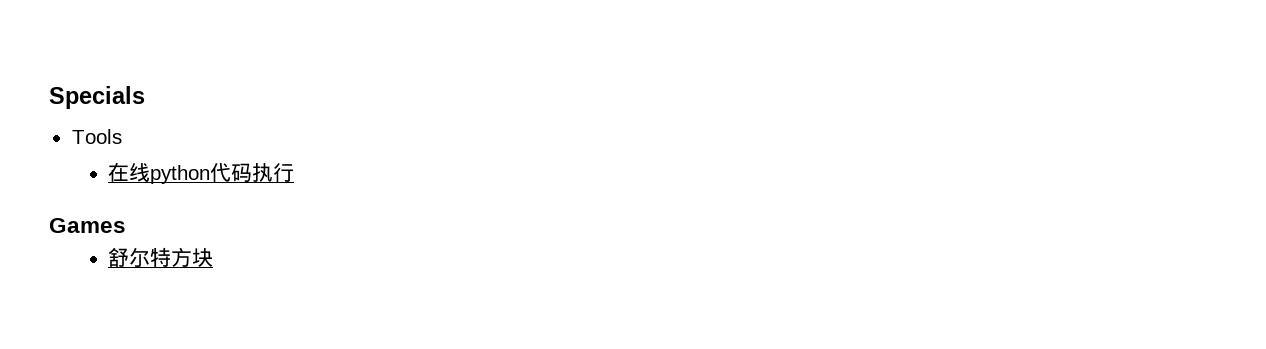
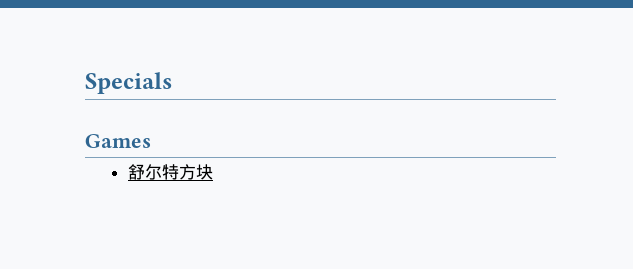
[71,129,122,144] [108,162,295,184] // Tools // 在线python代码执行 -> (172, 83) none

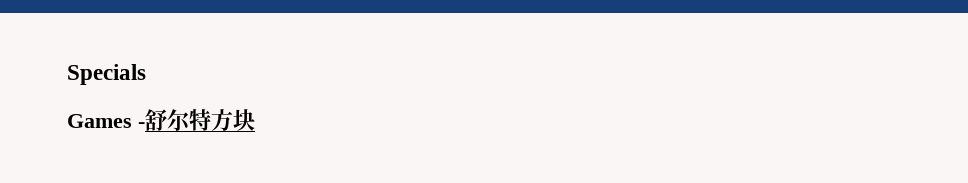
(151, 141) // -> [138,122,145,128] -

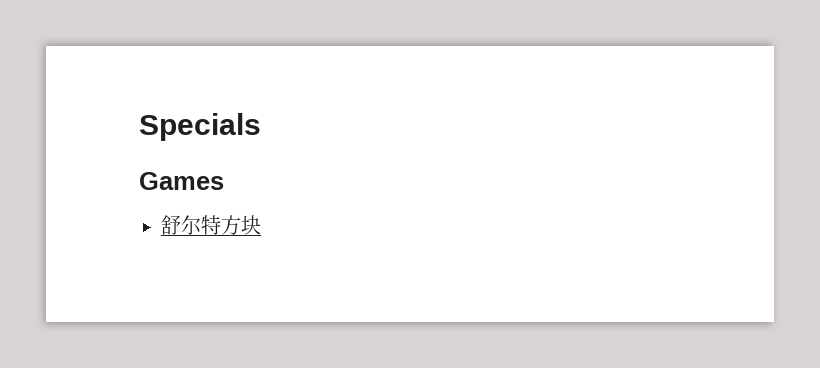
[138,122,145,128] - -> (224, 181) //

